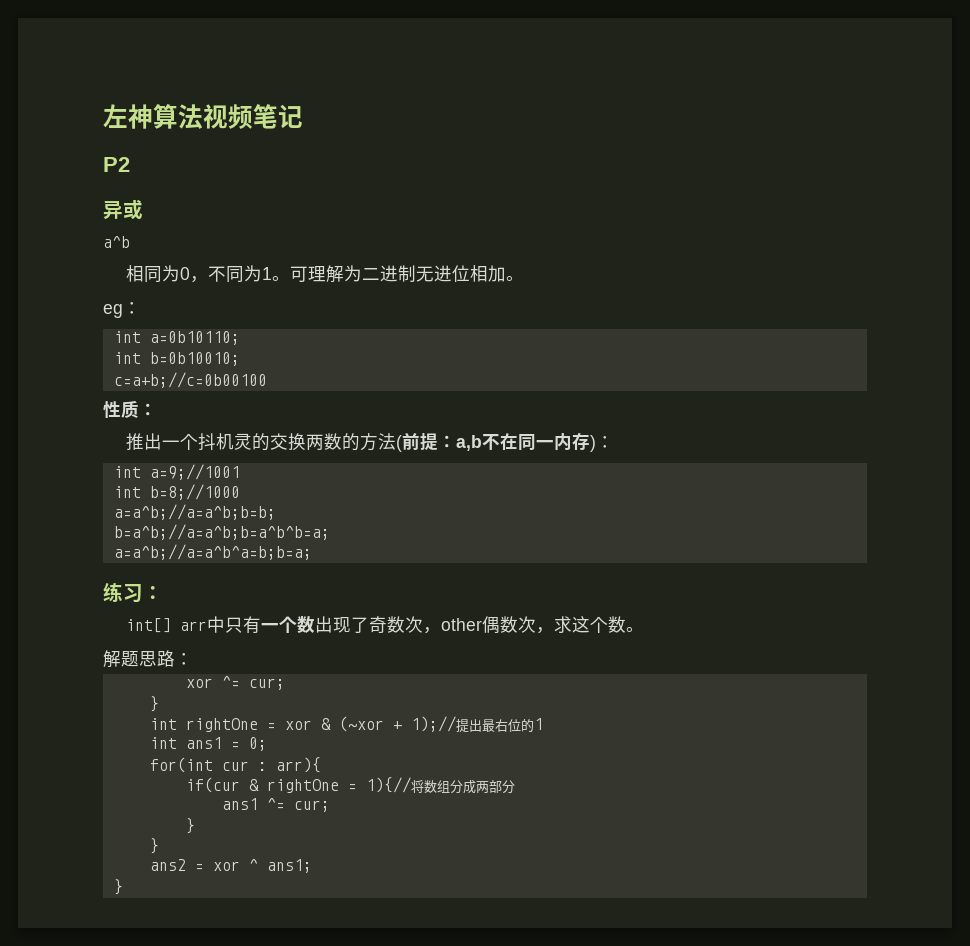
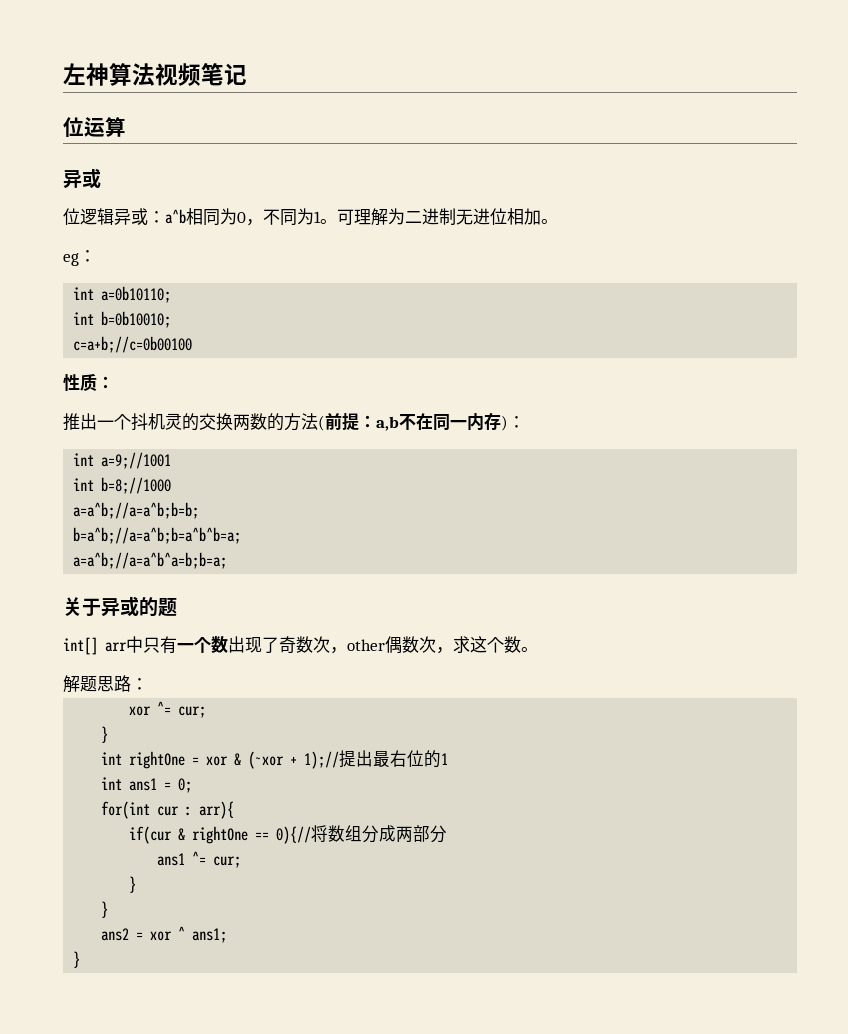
[103,157,130,172] P2 -> [63,117,126,137] 位运算
(143, 209) none -> [63,208,165,225] 位逻辑异或：
(130, 242) // -> (186, 216) none
[103,582,163,603] 练习： -> [63,596,177,617] 关于异或的题
[347,777,411,793] = 1){// -> [255,826,312,844] == 0){//

